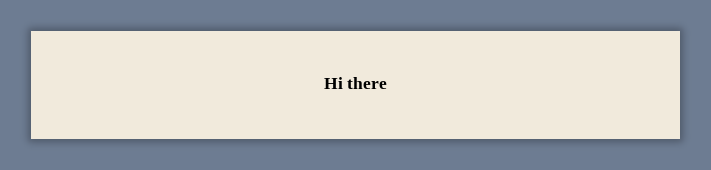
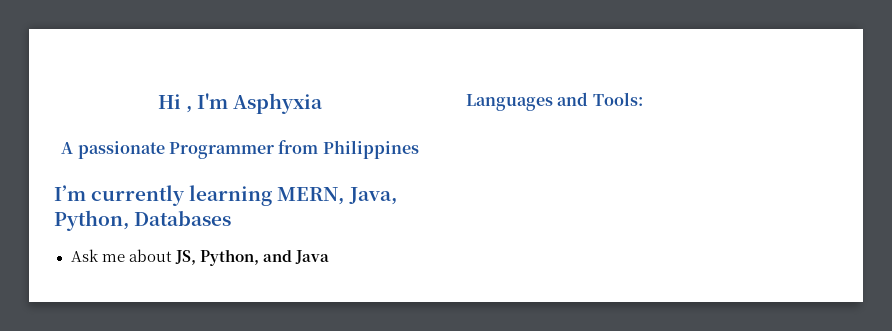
[347,77,388,89] there -> [185,93,324,114] [61,140,419,159] [54,185,397,206] [54,210,232,231] [70,249,329,266] [466,92,643,111] , I'm Asphyxia // A passionate Programmer from Philippines // I’m currently learning MERN, Java, Python, Databases // Ask me about JS, Python, and Java // Languages and Tools:

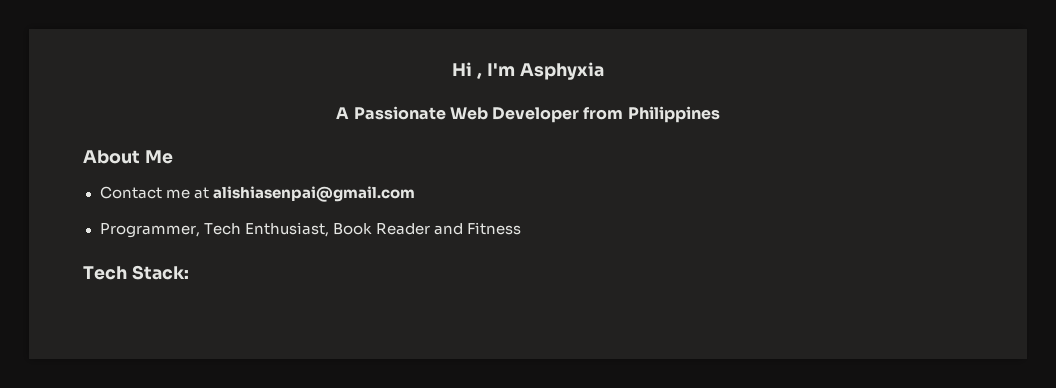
[77,141,274,159] passionate Programmer -> [353,106,580,123] Passionate Web Developer
[54,185,397,206] [54,210,232,231] [70,249,329,266] [466,92,643,111] I’m currently learning MERN, Java, Python, Databases // Ask me about JS, Python, and Java // Languages and Tools: -> [83,150,173,164] [99,186,415,202] [99,222,521,238] [83,265,189,280] About Me // Contact me at alishiasenpai@gmail.com // Programmer, Tech Enthusiast, Book Reader and Fitness // Tech Stack:

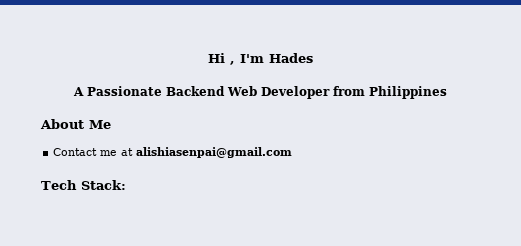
[519,62,604,80] Asphyxia -> [269,53,313,63] Hades
(446, 113) none -> [166,86,225,96] Backend
[99,222,521,238] // Programmer, Tech Enthusiast, Book Reader and Fitness -> (293, 152) none

